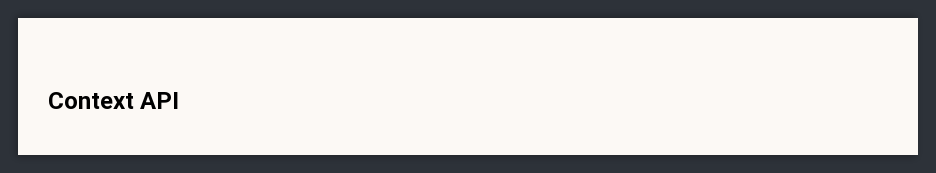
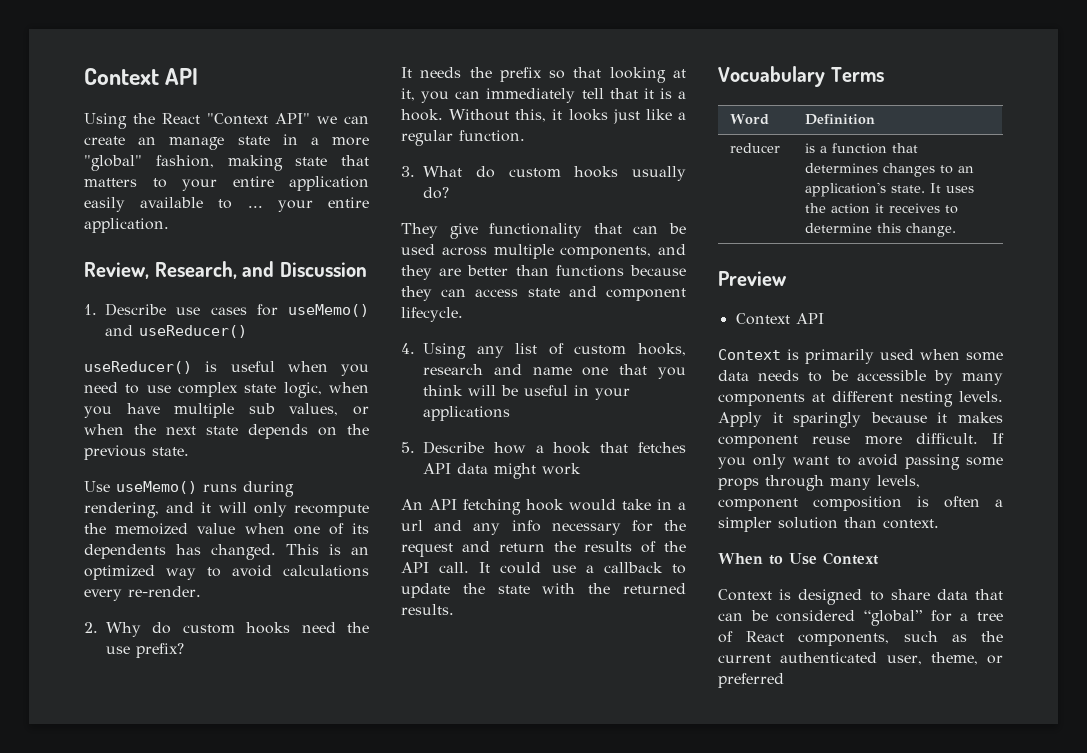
[48,92,180,109] Context API -> [84,68,199,85] [84,113,369,129] [84,134,369,150] [84,155,369,171] [84,176,369,191] [84,197,369,212] [84,218,169,233] [84,261,367,279] [84,303,369,317] [105,325,247,338] [84,361,369,376] [84,382,369,398] [84,403,369,418] [84,424,369,439] [84,445,189,460] [84,481,294,497] [84,502,369,518] [84,523,369,535] [84,544,369,560] [84,565,369,580] [84,586,201,601] [84,622,369,637] [106,643,184,658] [401,67,686,83] [401,88,686,103] [401,109,686,124] [401,130,525,146] [401,166,686,181] [423,187,449,199] [401,223,686,239] [401,244,686,259] [401,265,686,280] [401,286,686,301] [401,307,463,322] [401,343,686,359] [423,364,686,379] [423,385,630,400] [423,406,510,421] [401,441,686,454] [423,463,581,479] [401,499,686,515] [401,520,686,535] [401,541,686,557] [401,562,686,574] [401,583,686,598] [401,604,454,615] [718,66,884,87] [730,114,770,125] [805,114,876,125] [730,143,781,153] [805,143,919,154] [805,163,975,177] [805,182,975,197] [805,203,959,214] [805,223,957,237] [718,271,787,286] [735,313,824,325] [718,349,1003,364] [718,370,1003,385] [718,391,1003,407] [718,412,1003,428] [718,433,1004,448] [718,454,1003,470] [718,475,920,491] [718,496,1003,511] [718,517,939,532] [718,552,879,565] [718,589,1003,605] [718,610,1003,626] [718,631,1003,646] [718,652,1003,665] [718,673,784,688] Context API // Using the React "Context API" we can create an manage state in a more "global" fashion, making state that matters to your entire application easily available to ... your entire application. // Review, Research, and Discussion // 1. Describe use cases for useMemo() and useReducer() // useReducer() is useful when you need to use complex state logic, when you have multiple sub values, or when the next state depends on the previous state. // Use useMemo() runs during rendering, and it will only recompute the memoized value when one of its dependents has changed. This is an optimized way to avoid calculations every re-render. // 2. Why do custom hooks need the use prefix? // It needs the prefix so that looking at it, you can immediately tell that it is a hook. Without this, it looks just like a regular function. // 3. What do custom hooks usually do? // They give functionality that can be used across multiple components, and they are better than functions because they can access state and component lifecycle. // 4. Using any list of custom hooks, research and name one that you think will be useful in your applications // 5. Describe how a hook that fetches API data might work // An API fetching hook would take in a url and any info necessary for the request and return the results of the API call. It could use a callback to update the state with the returned results. // Vocuabulary Terms // Word | Definition // reducer | is a function that determines changes to an application's state. It uses the action it receives to determine this change. // Preview // Context API // Context is primarily used when some data needs to be accessible by many components at different nesting levels. Apply it sparingly because it makes component reuse more difficult. If you only want to avoid passing some props through many levels, component composition is often a simpler solution than context. // When to Use Context // Context is designed to share data that can be considered “global” for a tree of React components, such as the current authenticated user, theme, or preferred

